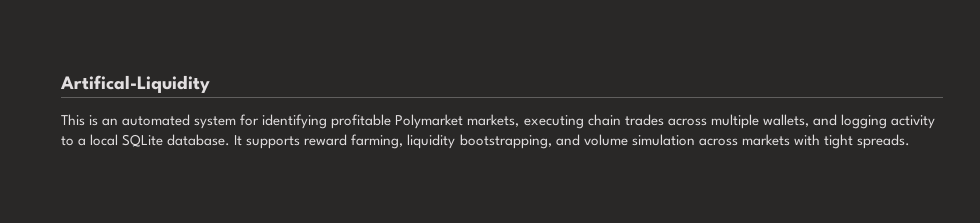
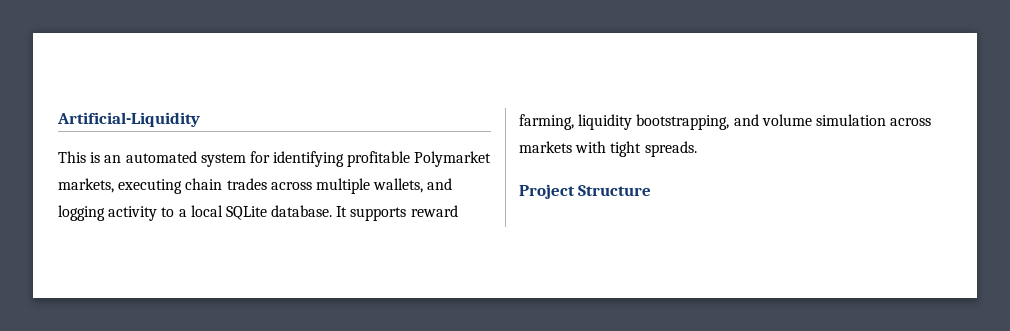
[60,75,210,93] Artifical-Liquidity -> [57,112,200,127] Artificial-Liquidity
(910, 141) none -> [519,184,652,199] // Project Structure

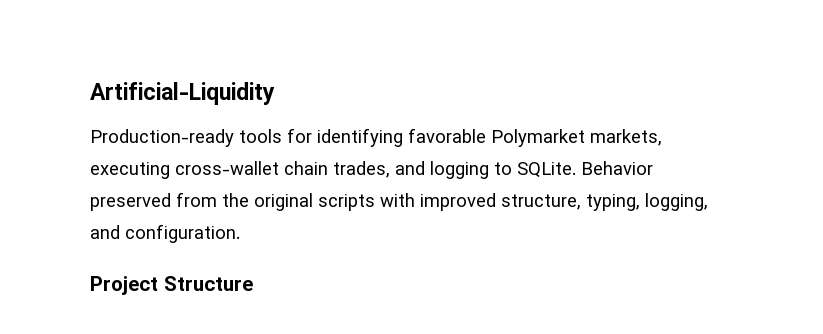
[58,151,246,167] This is an automated system -> [90,129,282,147] Production-ready tools
[347,151,411,167] profitable -> [408,128,486,143] favorable
[185,178,453,194] [58,205,458,221] [519,114,932,130] [519,141,697,157] chain trades across multiple wallets, and logging activity to a local SQLite database. It supports reward farming, liquidity bootstrapping, and volume simulation across markets with tight spreads. -> [175,161,653,179] [90,192,708,211] [90,224,240,243] cross-wallet chain trades, and logging to SQLite. Behavior preserved from the original scripts with improved structure, typing, logging, and configuration.

